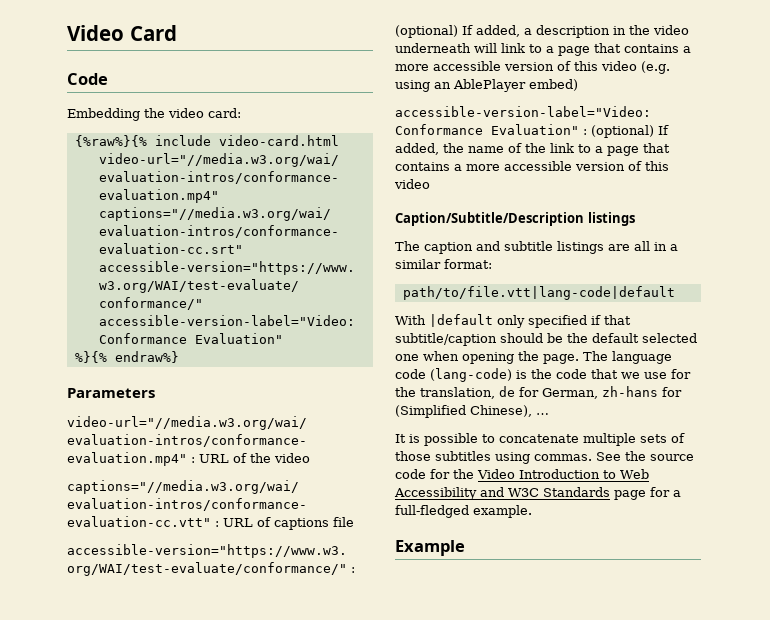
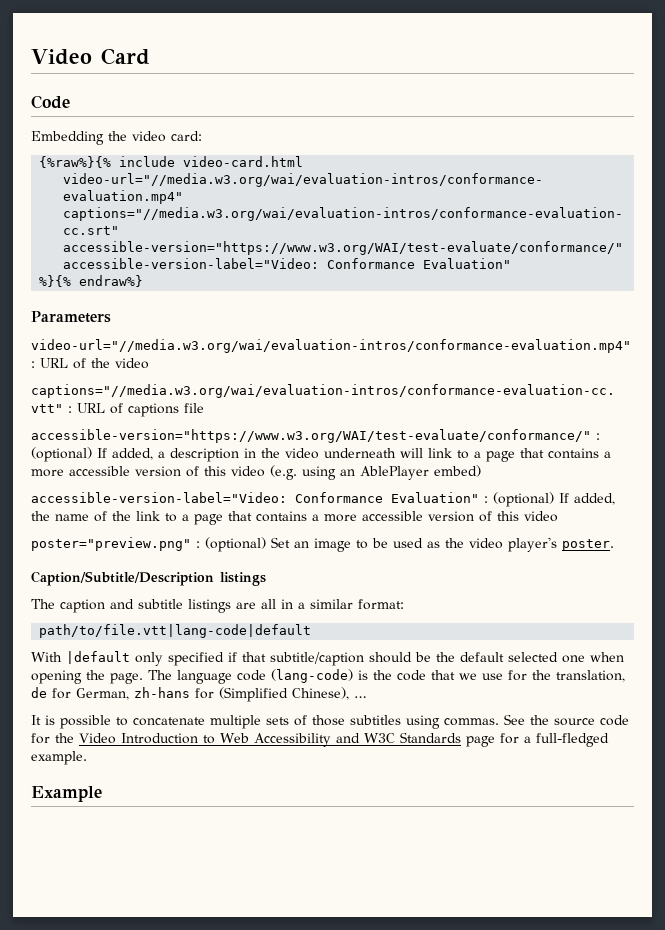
(430, 184) none -> [31,537,614,552] // poster="preview.png" : (optional) Set an image to be used as the video player's poster.

